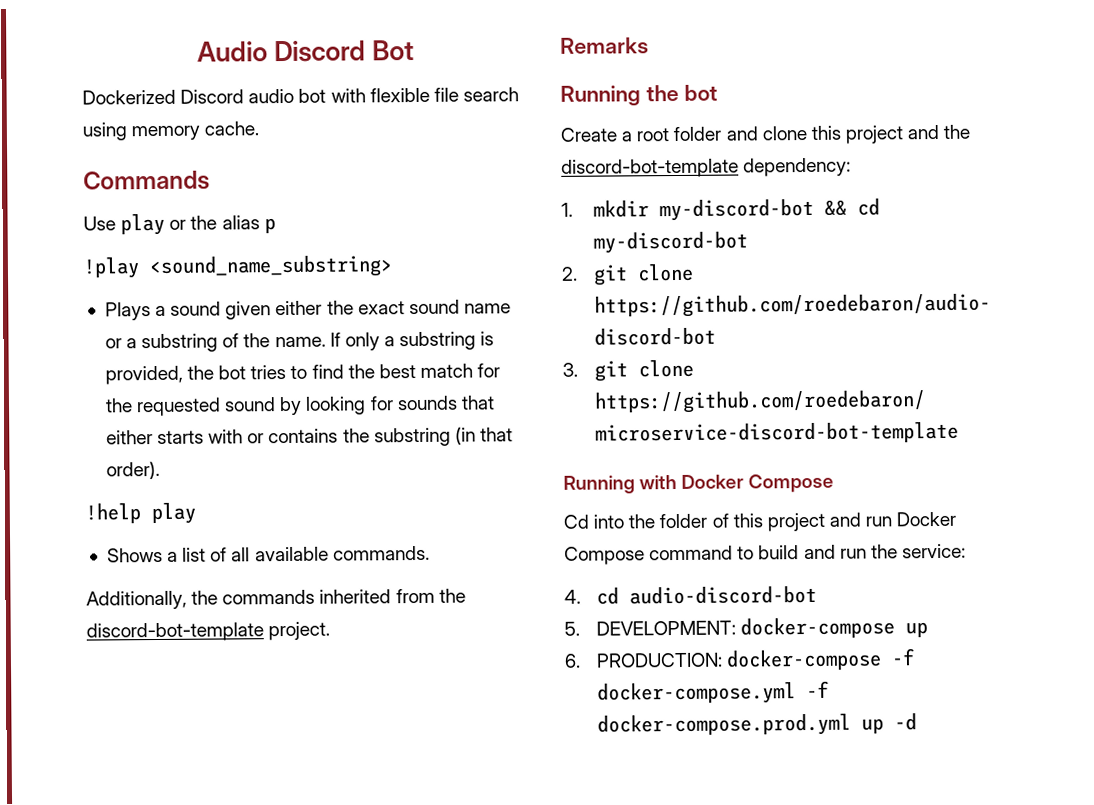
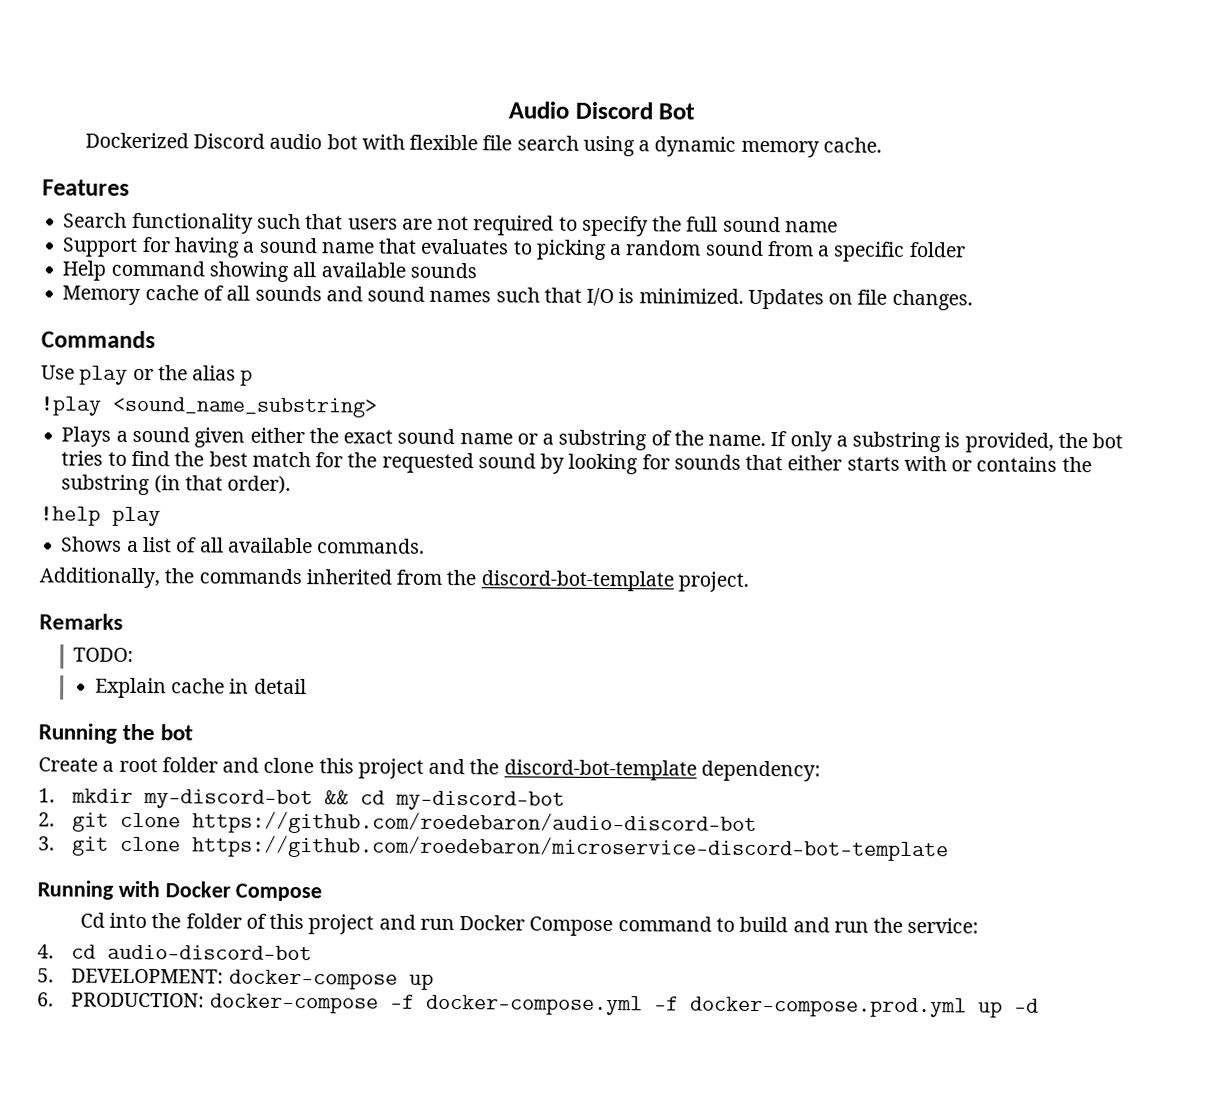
(127, 131) none -> [638,136,737,157] a dynamic
(260, 128) none -> [42,179,130,196] [63,212,838,237] [62,236,966,262] [62,260,477,282] [62,285,973,311] // Features // Search functionality such that users are not required to specify the full sound name // Support for having a sound name that evaluates to picking a random sound from a specific folder // Help command showing all available sounds // Memory cache of all sounds and sound names such that I/O is minimized. Updates on file changes.
(649, 45) none -> [73,647,135,662] [94,677,307,699] // TODO: // Explain cache in detail

